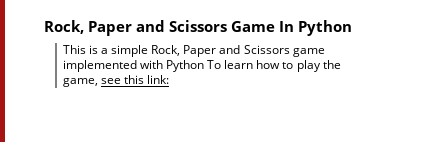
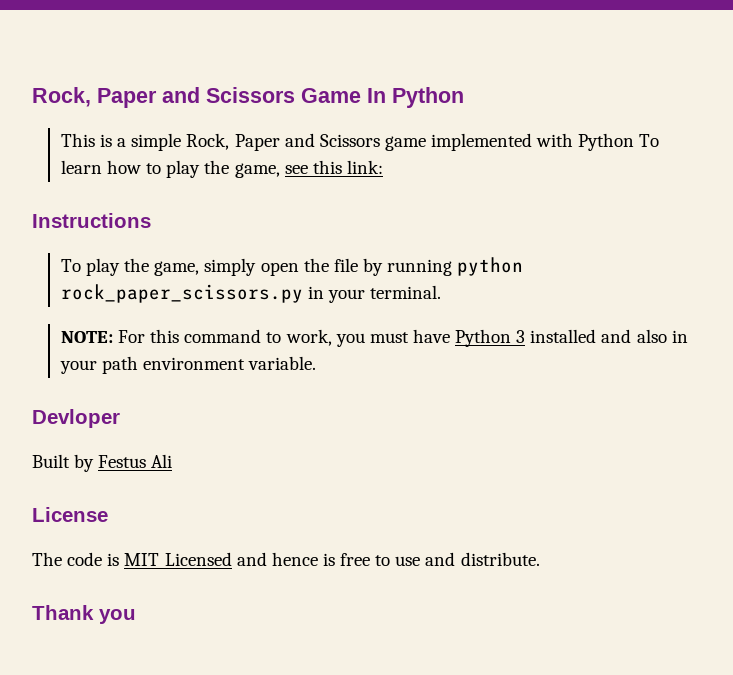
(170, 79) none -> [32,213,151,228] [60,257,524,276] [60,284,442,303] [60,329,688,347] [59,356,317,374] [32,409,120,428] [32,454,173,472] [32,507,108,522] [32,552,540,566] [32,605,136,624] // Instructions // To play the game, simply open the file by running python rock_paper_scissors.py in your terminal. // NOTE: For this command to work, you must have Python 3 installed and also in your path environment variable. // Devloper // Built by Festus Ali // License // The code is MIT Licensed and hence is free to use and distribute. // Thank you

